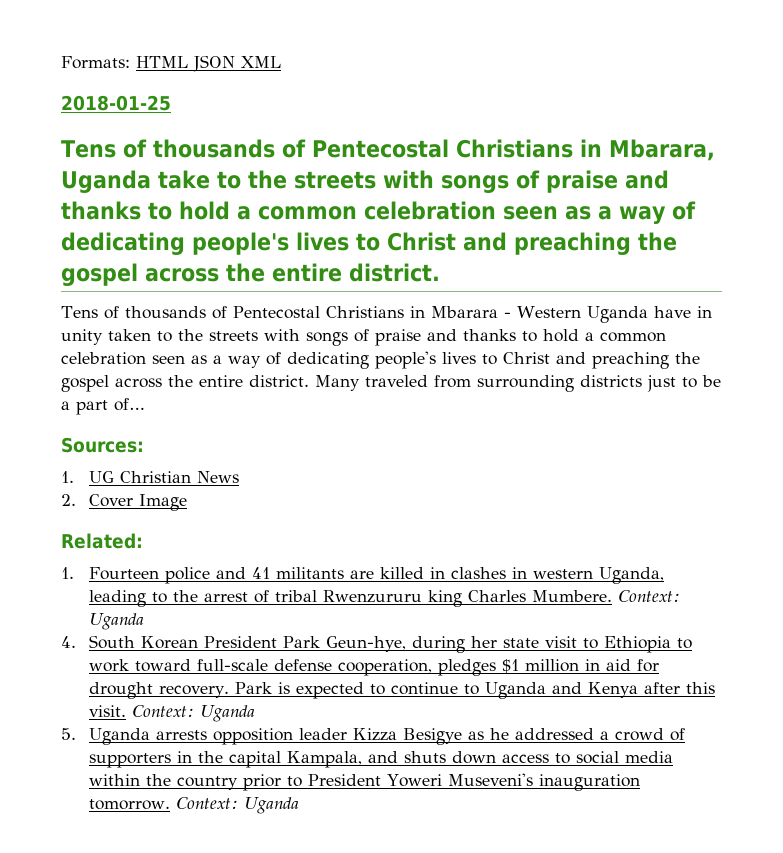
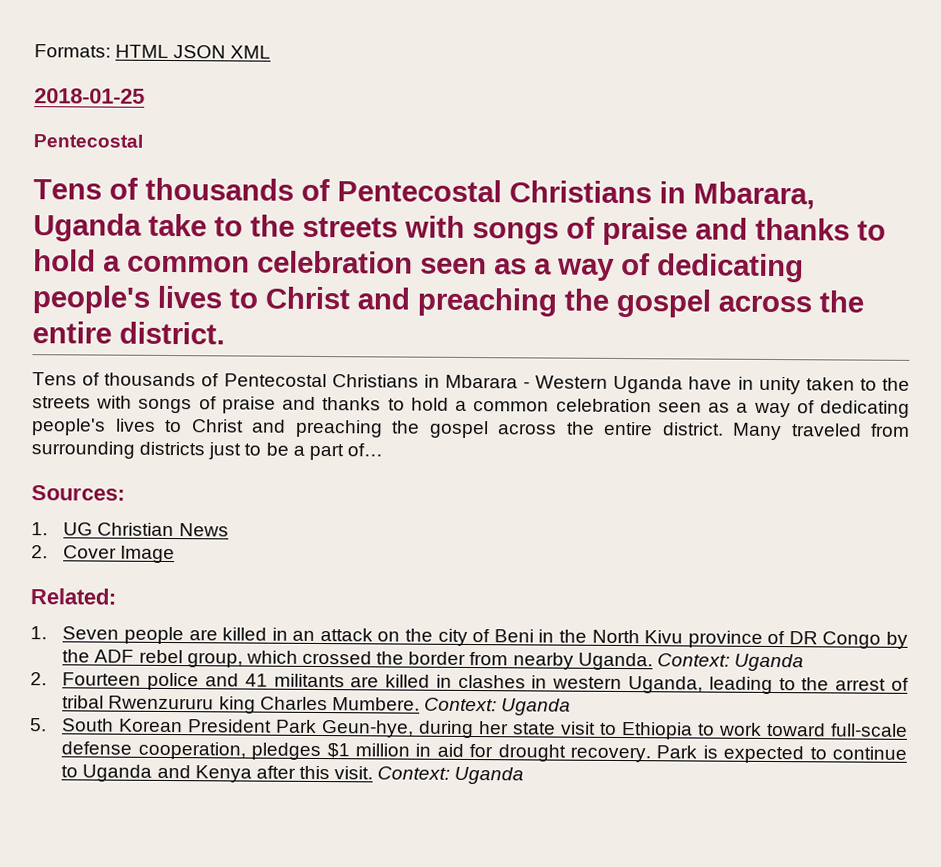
(171, 103) none -> [33,134,143,148] // Pentecostal
(74, 573) none -> [62,626,909,649] [62,649,804,672] [30,672,47,686] Seven people are killed in an attack on the city of Beni in the North Kivu province of DR Congo by the ADF rebel group, which crossed the border from nearby Uganda. Context: Uganda // 2.
[61,636,76,648] 4. -> [30,718,47,732] 5.
[61,728,686,745] [89,751,674,768] [89,773,641,791] [89,797,300,814] // 5. Uganda arrests opposition leader Kizza Besigye as he addressed a crowd of supporters in the capital Kampala, and shuts down access to social media within the country prior to President Yoweri Museveni's inauguration tomorrow. Context: Uganda -> (525, 775) none

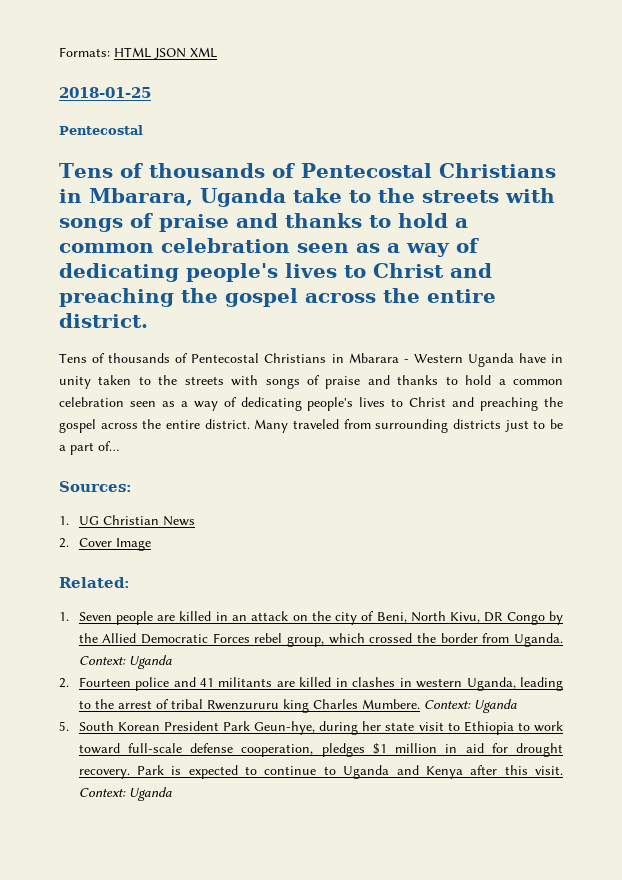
[493,629,786,648] Beni in the North Kivu province of -> [376,611,481,623] Beni, North Kivu,
[94,649,135,663] ADF -> [102,633,250,644] Allied Democratic Forces
[512,652,574,670] nearby -> (510, 638) none

